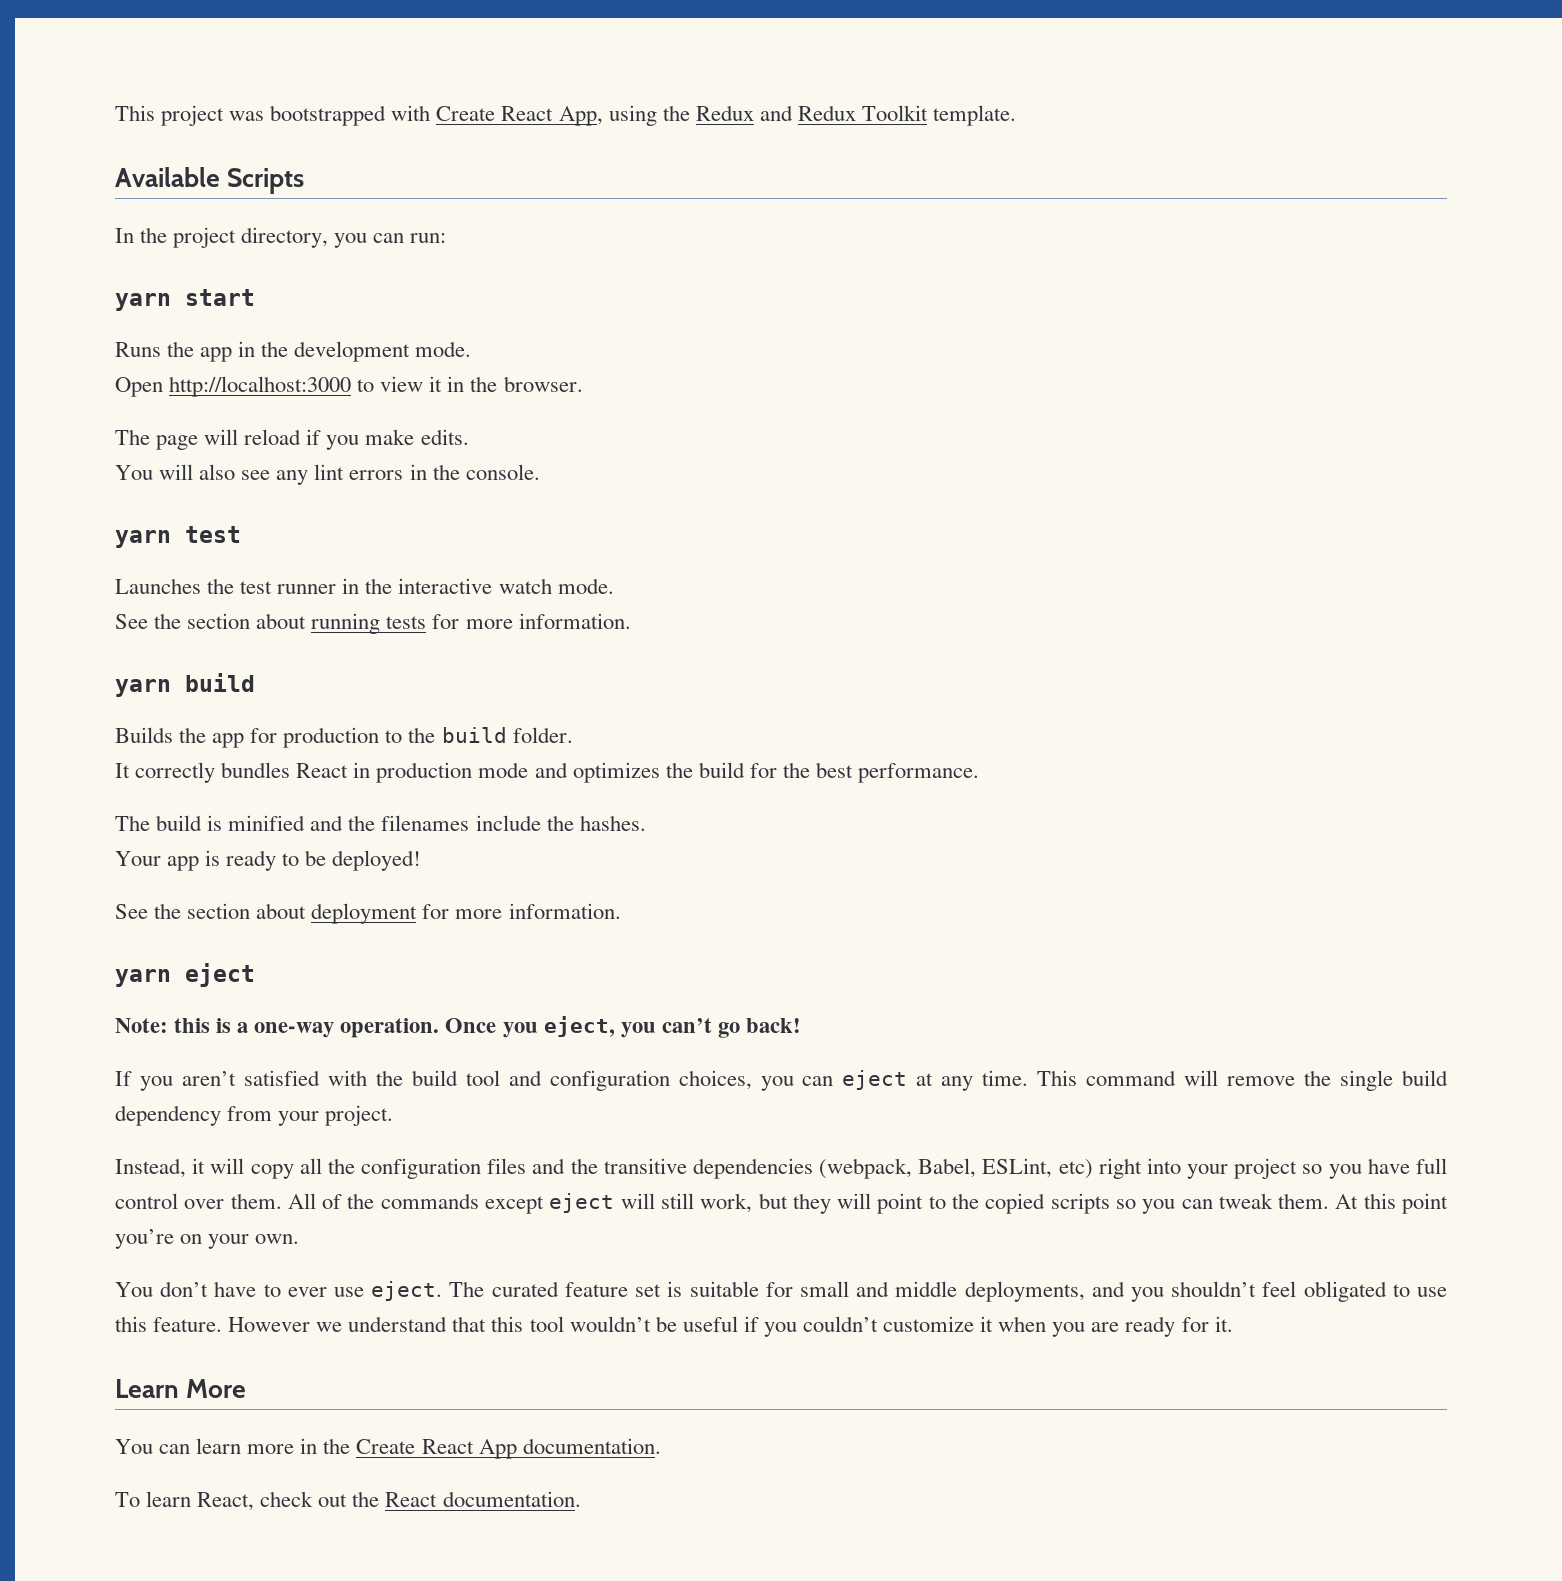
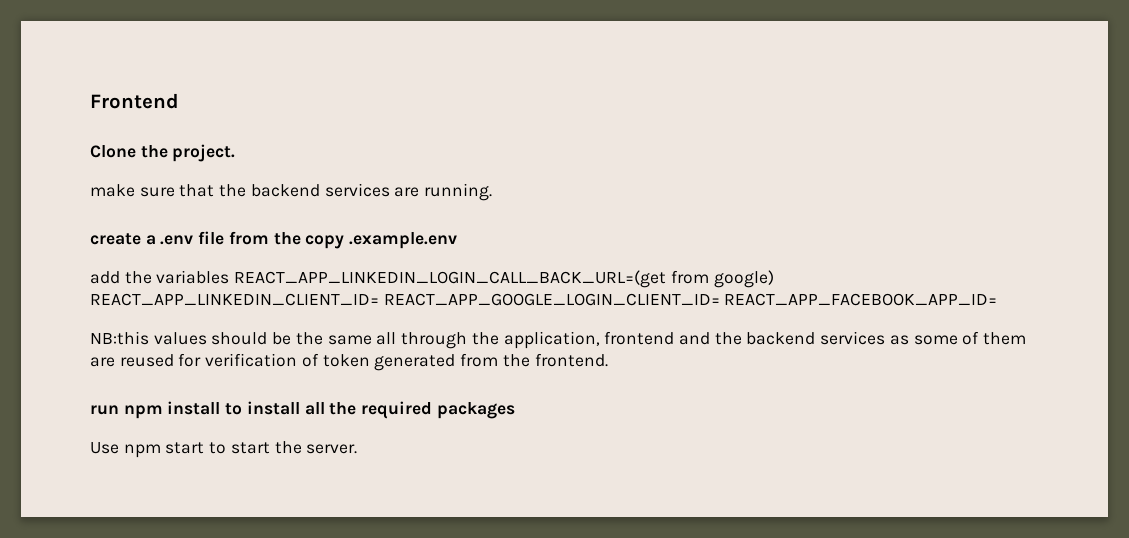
[115,105,1017,126] [115,167,305,194] [115,227,447,248] [115,289,255,311] [115,341,472,362] [115,376,583,397] [115,429,469,450] [115,464,540,485] [115,526,241,548] [115,578,614,594] [115,613,631,634] [115,673,255,697] [115,727,573,748] [115,762,980,783] [115,815,646,831] [115,850,422,871] [115,903,621,924] [115,963,255,987] [115,1016,801,1038] [115,1070,1448,1091] [115,1105,394,1126] [115,1158,1447,1179] [115,1193,1449,1214] [115,1229,300,1249] [115,1281,1447,1302] [115,1316,1233,1337] [115,1379,247,1398] [115,1438,661,1459] [115,1491,581,1511] This project was bootstrapped with Create React App, using the Redux and Redux Toolkit template. // Available Scripts // In the project directory, you can run: // yarn start // Runs the app in the development mode. // Open http://localhost:3000 to view it in the browser. // The page will reload if you make edits. // You will also see any lint errors in the console. // yarn test // Launches the test runner in the interactive watch mode. // See the section about running tests for more information. // yarn build // Builds the app for production to the build folder. // It correctly bundles React in production mode and optimizes the build for the best performance. // The build is minified and the filenames include the hashes. // Your app is ready to be deployed! // See the section about deployment for more information. // yarn eject // Note: this is a one-way operation. Once you eject, you can’t go back! // If you aren’t satisfied with the build tool and configuration choices, you can eject at any time. This command will remove the single build dependency from your project. // Instead, it will copy all the configuration files and the transitive dependencies (webpack, Babel, ESLint, etc) right into your project so you have full control over them. All of the commands except eject will still work, but they will point to the copied scripts so you can tweak them. At this point you’re on your own. // You don’t have to ever use eject. The curated feature set is suitable for small and middle deployments, and you shouldn’t feel obligated to use this feature. However we understand that this tool wouldn’t be useful if you couldn’t customize it when you are ready for it. // Learn More // You can learn more in the Create React App documentation. // To learn React, check out the React documentation. -> [90,93,179,109] [90,144,236,162] [90,183,493,201] [90,231,458,249] [90,270,774,288] [90,293,998,306] [90,331,1027,349] [90,353,608,371] [90,401,515,419] [90,441,358,458] Frontend // Clone the project. // make sure that the backend services are running. // create a .env file from the copy .example.env // add the variables REACT_APP_LINKEDIN_LOGIN_CALL_BACK_URL=(get from google) REACT_APP_LINKEDIN_CLIENT_ID= REACT_APP_GOOGLE_LOGIN_CLIENT_ID= REACT_APP_FACEBOOK_APP_ID= // NB:this values should be the same all through the application, frontend and the backend services as some of them are reused for verification of token generated from the frontend. // run npm install to install all the required packages // Use npm start to start the server.

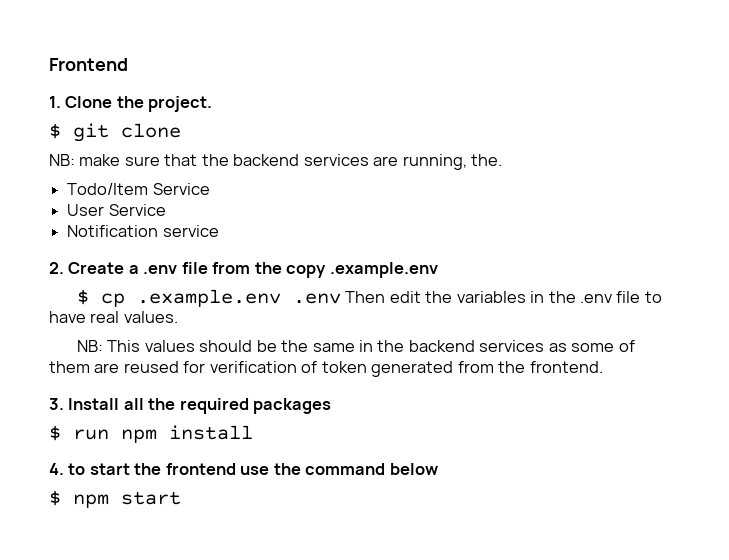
(179, 101) none -> [49,96,61,108] 1.
(236, 153) none -> [49,123,181,142] [49,154,75,166] $ git clone // NB:
[424,183,493,201] [90,233,141,245] running. // create -> [402,154,503,170] [67,183,210,195] [67,204,166,216] [67,225,219,237] [49,262,125,274] running, the. // Todo/Item Service // User Service // Notification service // 2. Create
[90,270,774,288] [90,293,998,306] [90,331,149,345] add the variables REACT_APP_LINKEDIN_LOGIN_CALL_BACK_URL=(get from google) REACT_APP_LINKEDIN_CLIENT_ID= REACT_APP_GOOGLE_LOGIN_CLIENT_ID= REACT_APP_FACEBOOK_APP_ID= // NB:this -> [76,289,662,307] [49,311,178,323] [76,340,141,352] $ cp .example.env .env Then edit the variables in the .env file to have real values. // NB: This
[376,331,710,349] all through the application, frontend and -> [358,340,373,352] in
[90,401,300,419] run npm install to install -> [49,398,120,410] 3. Install
[90,441,358,458] Use npm start to start the server. -> [49,425,253,443] [49,463,438,475] [49,490,181,508] $ run npm install // 4. to start the frontend use the command below // $ npm start

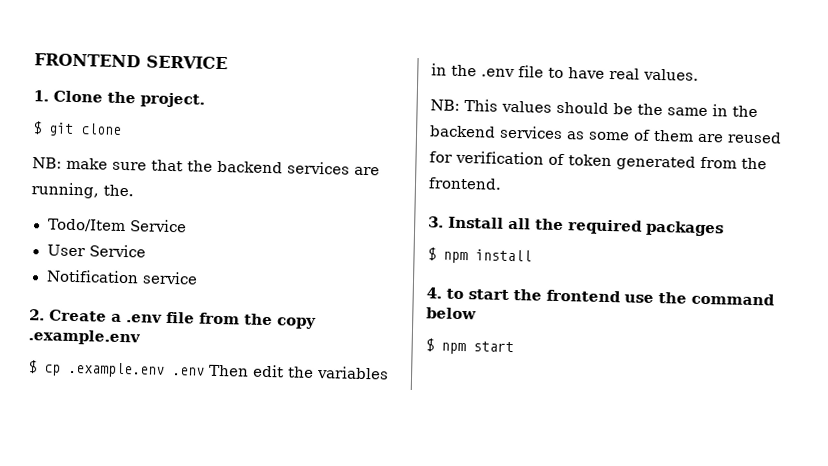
[49,58,128,71] Frontend -> [34,53,228,70] FRONTEND SERVICE
[73,429,109,440] run -> (436, 254) none

